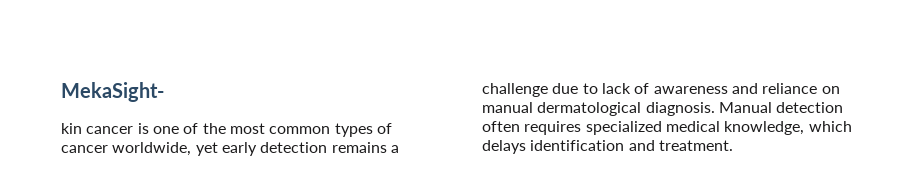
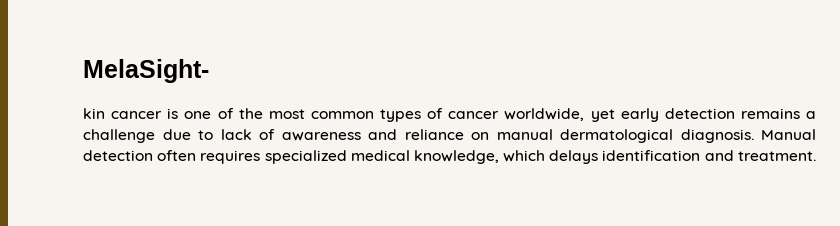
[61,82,164,102] MekaSight- -> [83,59,209,83] MelaSight-

